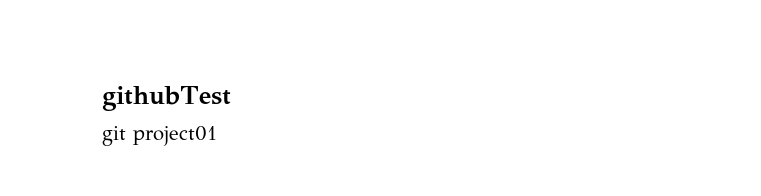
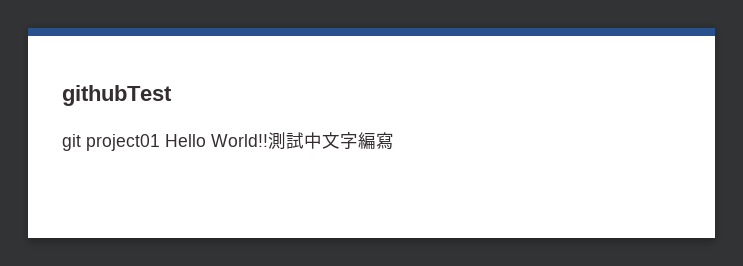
(217, 136) none -> [165,132,394,150] Hello World!!測試中文字編寫

